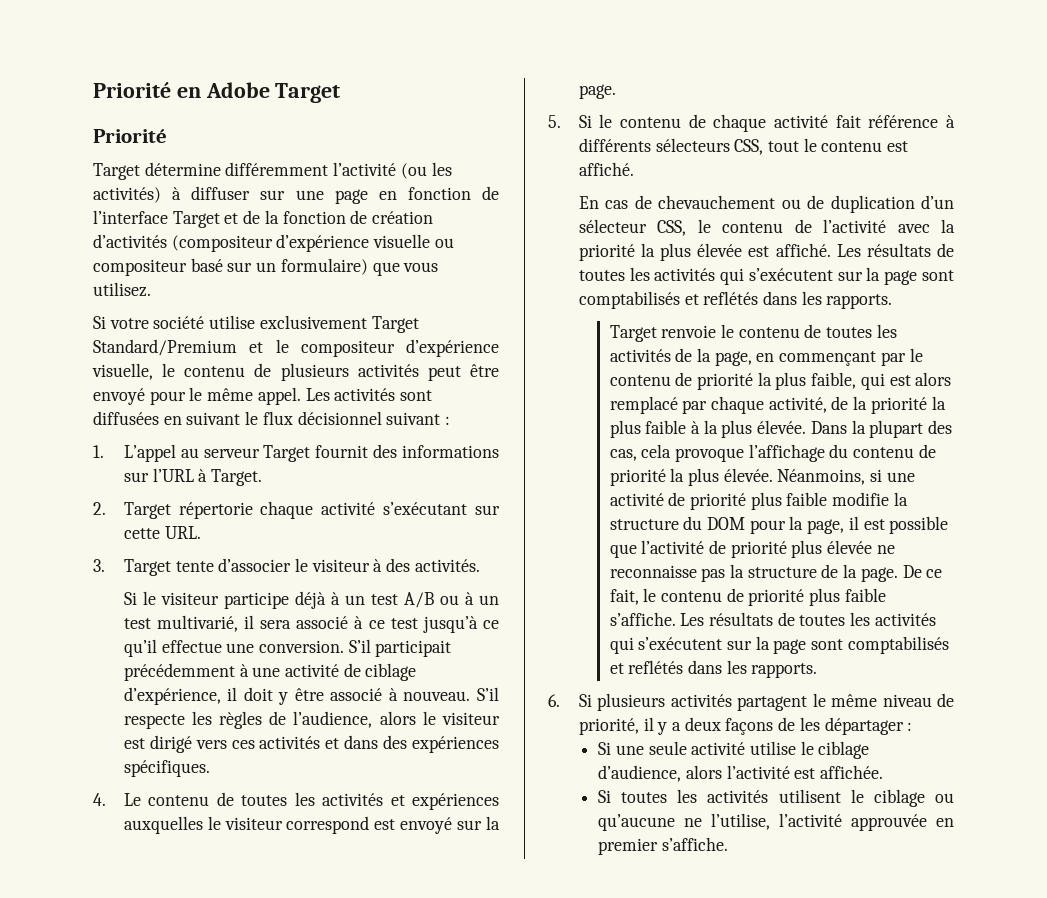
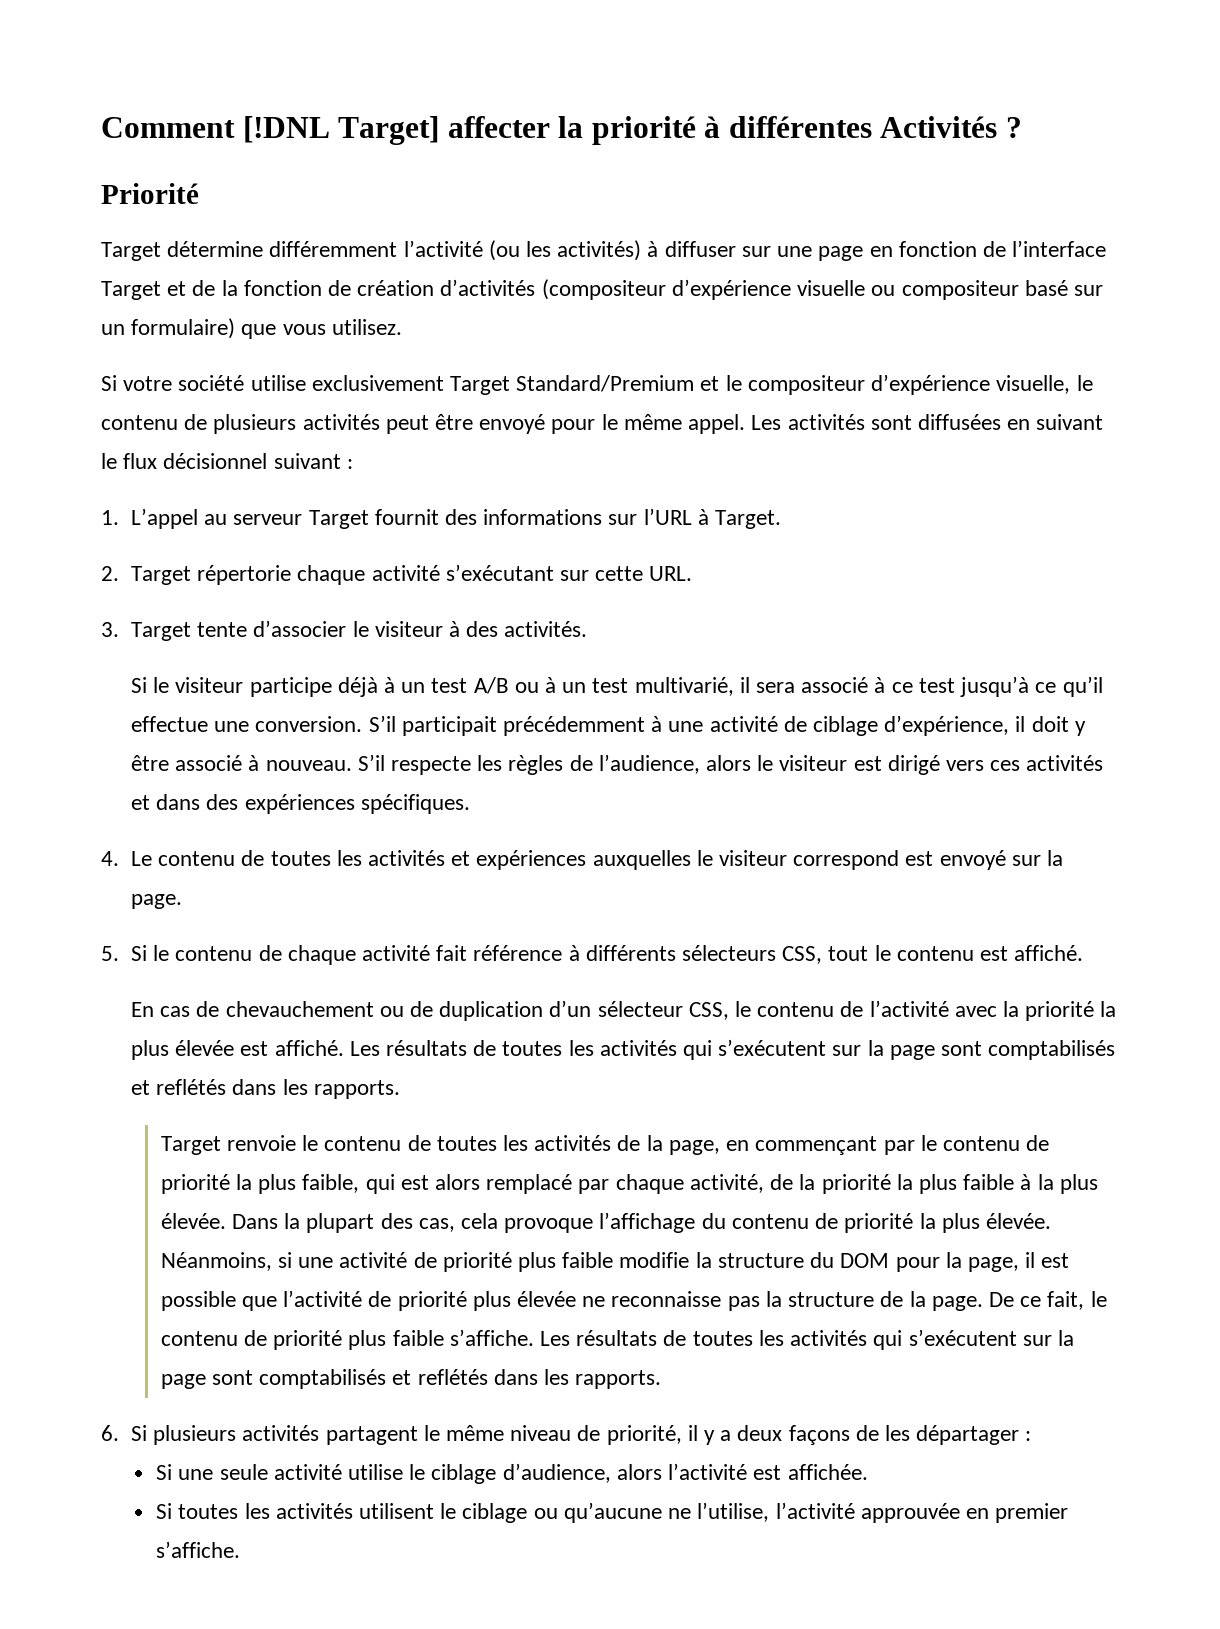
[93,82,341,103] Priorité en Adobe Target -> [101,116,1022,145] Comment [!DNL Target] affecter la priorité à différentes Activités ?

